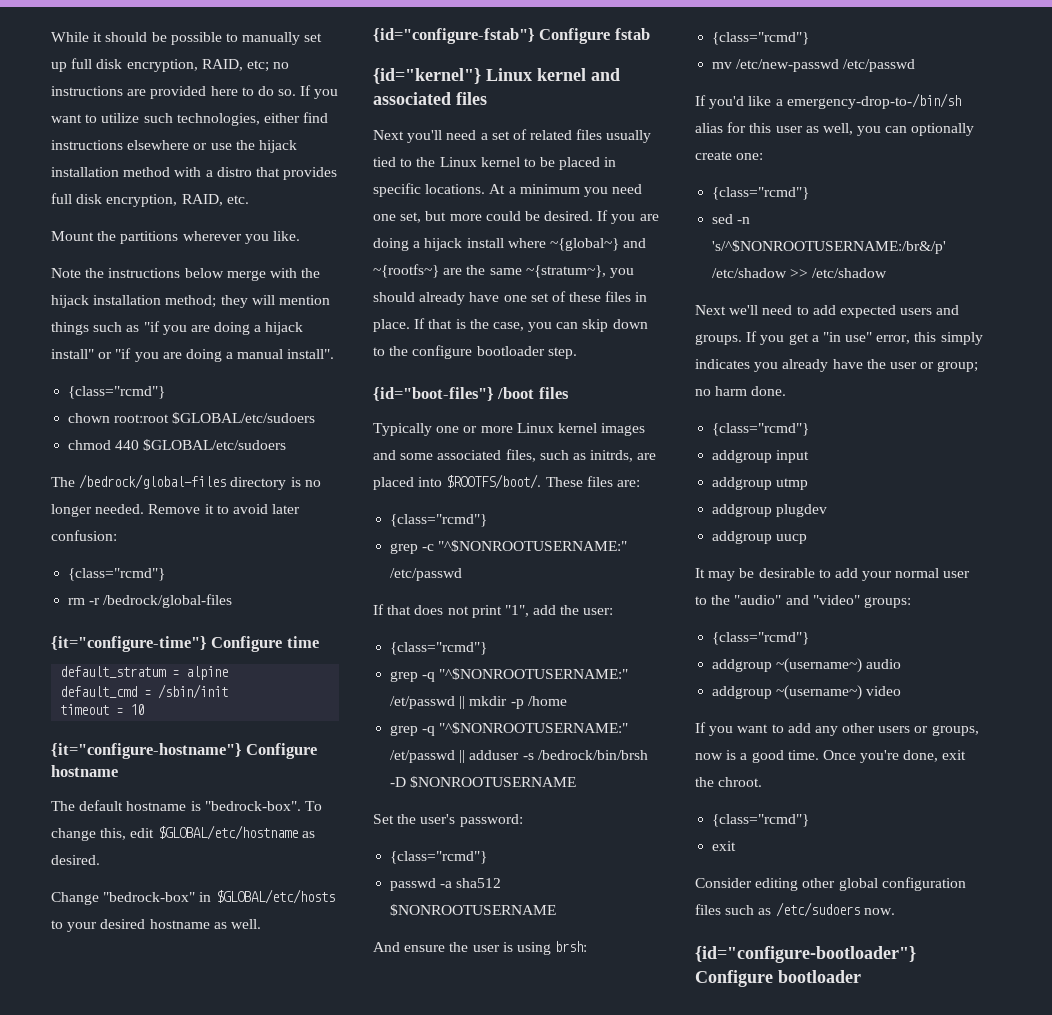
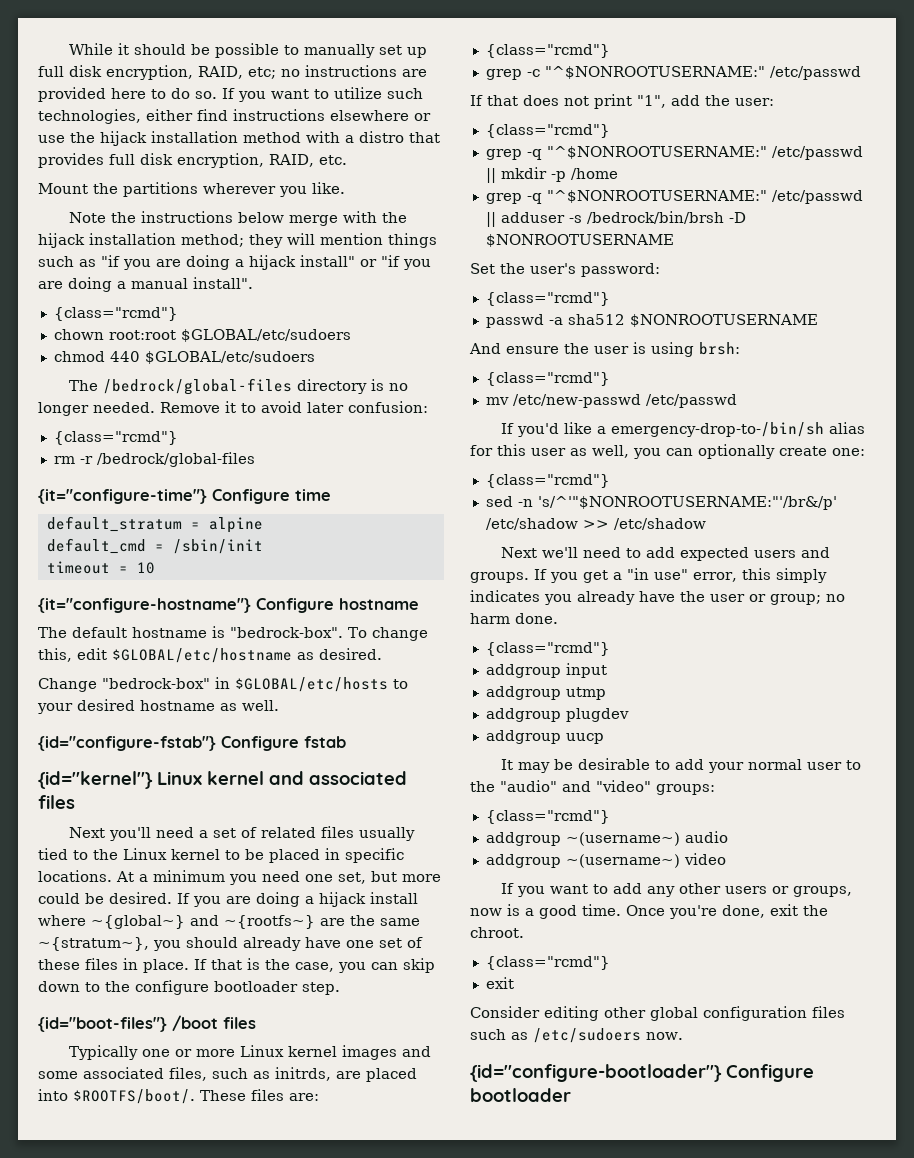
[390,696,456,709] /et/passwd -> [771,146,863,160] /etc/passwd
[390,750,456,763] /et/passwd -> [771,190,863,204] /etc/passwd
[712,240,947,254] 's/^$NONROOTUSERNAME:/br&/p' -> [537,496,837,510] 's/^'"$NONROOTUSERNAME:"'/br&/p'

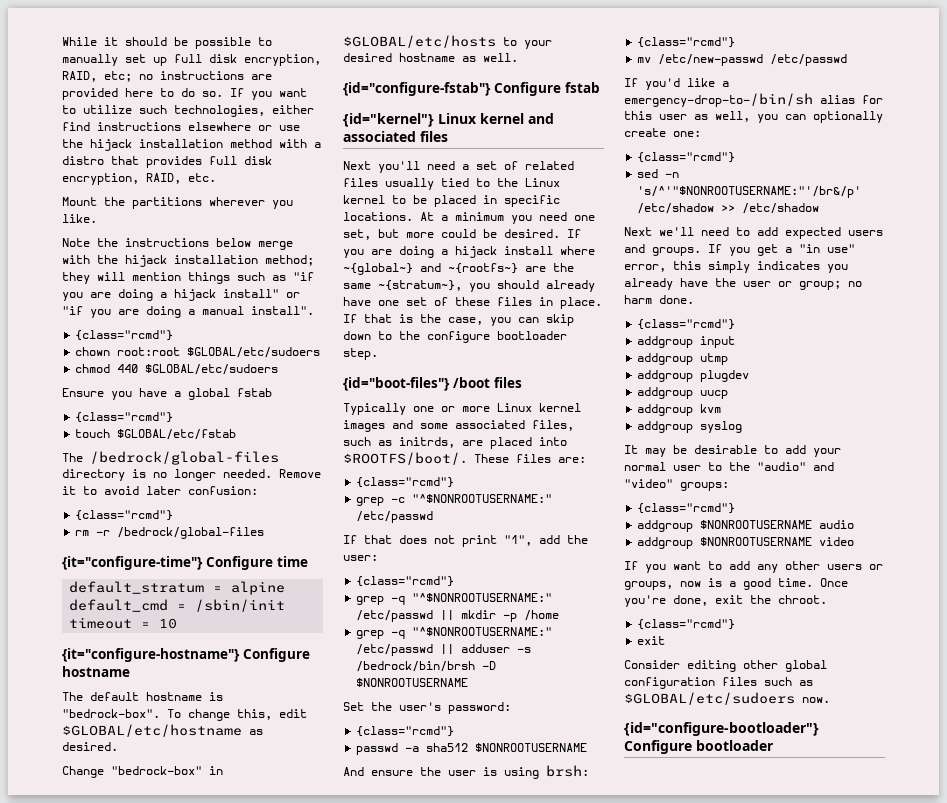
(315, 357) none -> [62,388,272,400] [75,412,174,423] [75,429,237,440] // Ensure you have a global fstab // {class="rcmd"} // touch $GLOBAL/etc/fstab
(604, 738) none -> [637,404,722,416] [637,421,743,433] // addgroup kvm // addgroup syslog
[565,832,680,846] ~(username~) -> [700,520,813,529] $NONROOTUSERNAME
[565,854,680,868] ~(username~) -> [700,537,813,546] $NONROOTUSERNAME
[533,1028,641,1043] /etc/sudoers -> [624,692,795,705] $GLOBAL/etc/sudoers

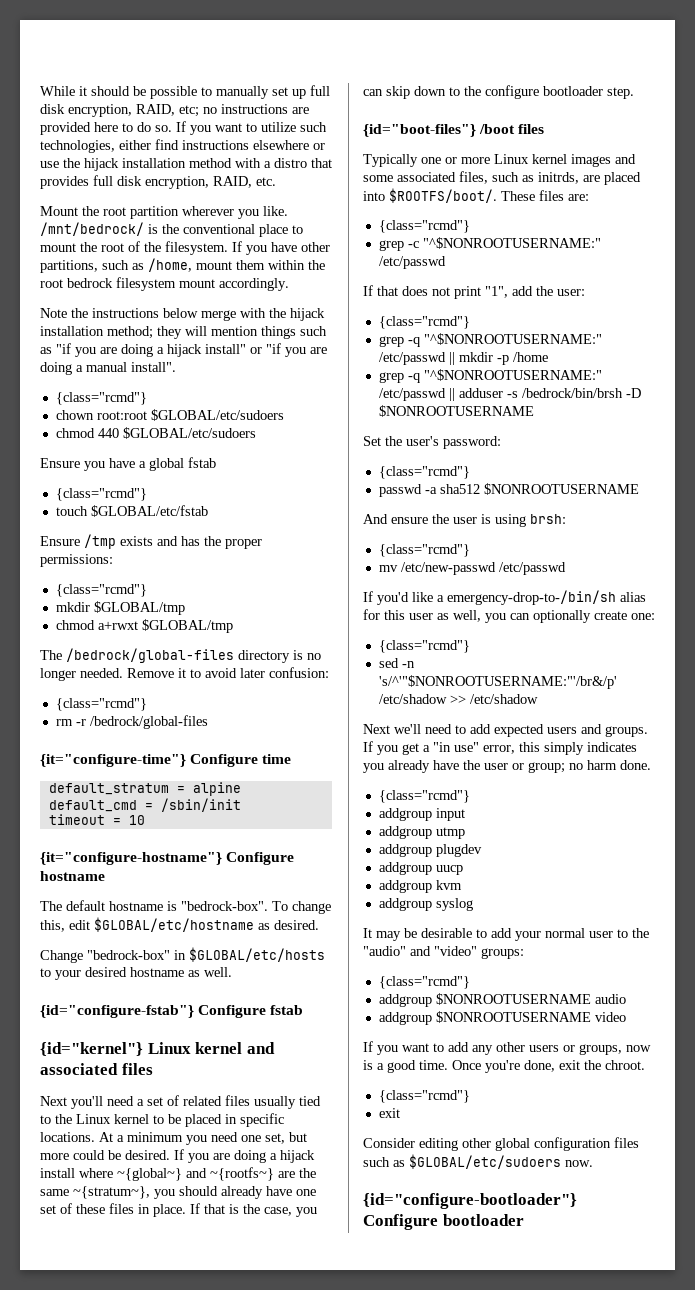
[132,197,202,209] partitions -> [103,206,179,219] root partition
(97, 218) none -> [40,222,303,237] [40,241,330,255] [40,258,325,273] [40,277,289,291] /mnt/bedrock/ is the conventional place to mount the root of the filesystem. If you have other partitions, such as /home, mount them within the root bedrock filesystem mount accordingly.
(237, 434) none -> [40,534,262,549] [40,554,113,567] [55,584,147,597] [55,601,185,615] [55,619,233,633] // Ensure /tmp exists and has the proper permissions: // {class="rcmd"} // mkdir $GLOBAL/tmp // chmod a+rwxt $GLOBAL/tmp

